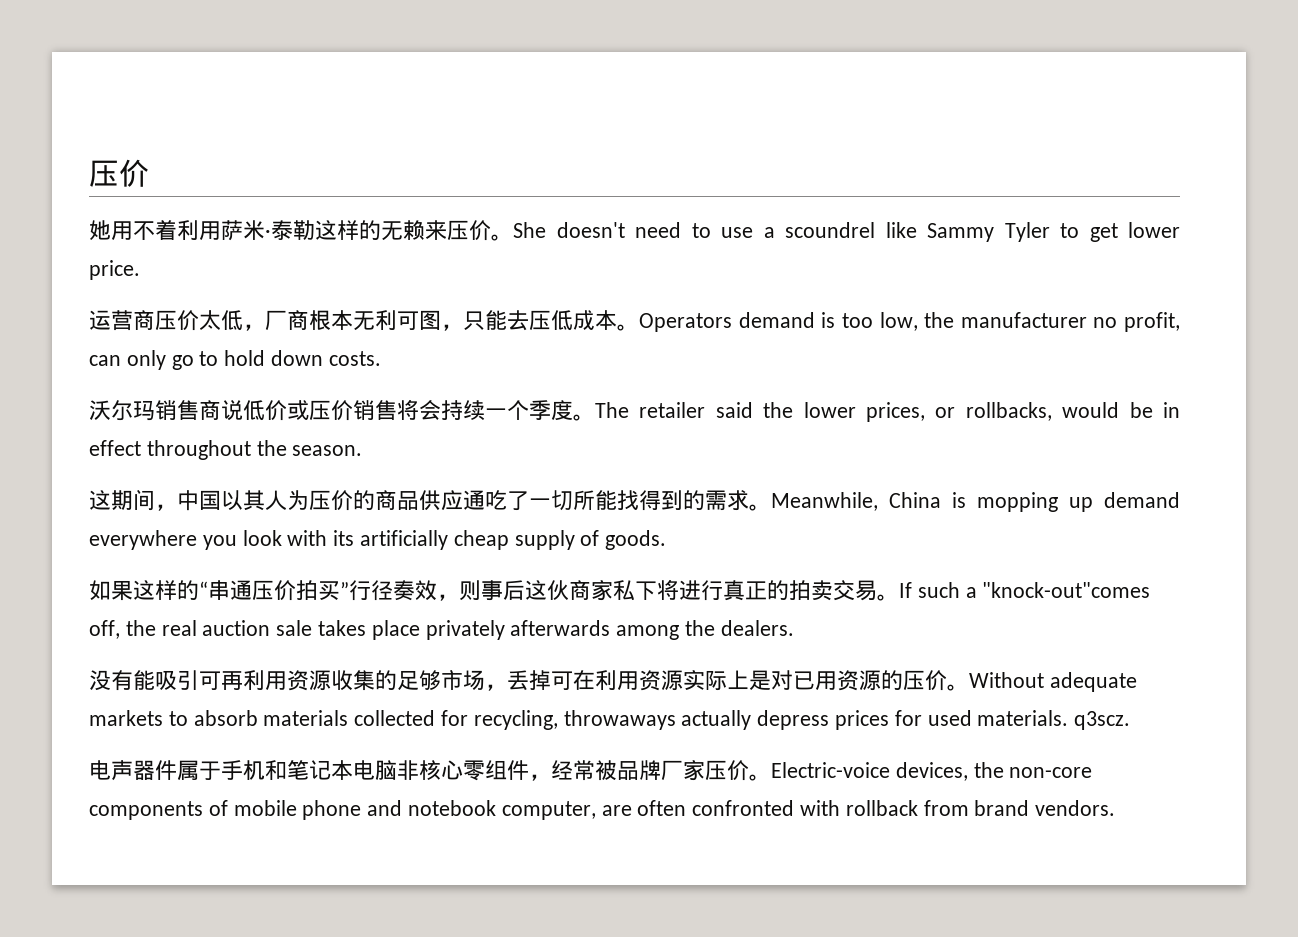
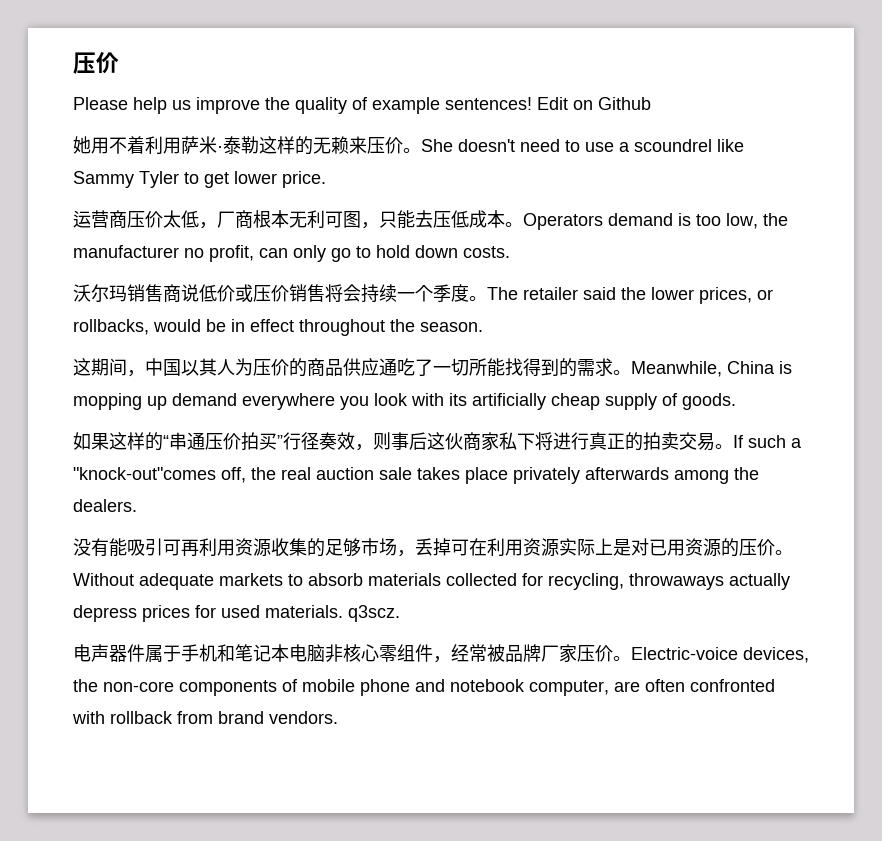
[89,159,149,187] 压价 -> [73,52,119,74] [73,97,651,114] 压价 // Please help us improve the quality of example sentences! Edit on Github

